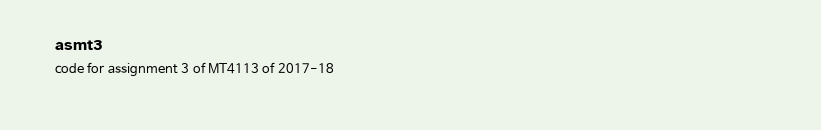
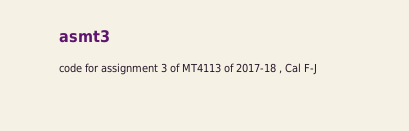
(334, 68) none -> [279,63,317,75] , Cal F-J

